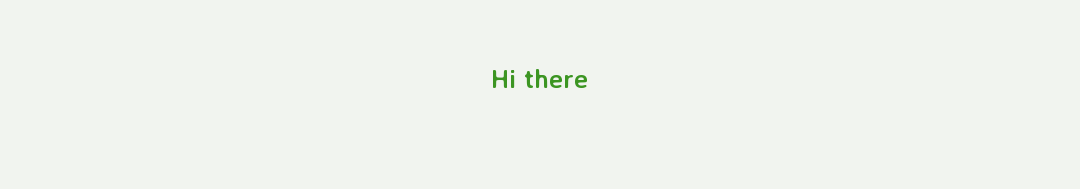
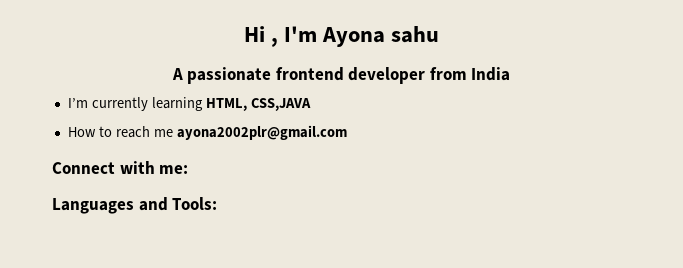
[524,69,588,88] there -> [270,26,440,47] [171,67,511,84] [67,97,311,111] [67,125,347,140] [52,161,189,174] [52,197,218,214] , I'm Ayona sahu // A passionate frontend developer from India // I’m currently learning HTML, CSS,JAVA // How to reach me ayona2002plr@gmail.com // Connect with me: // Languages and Tools:

